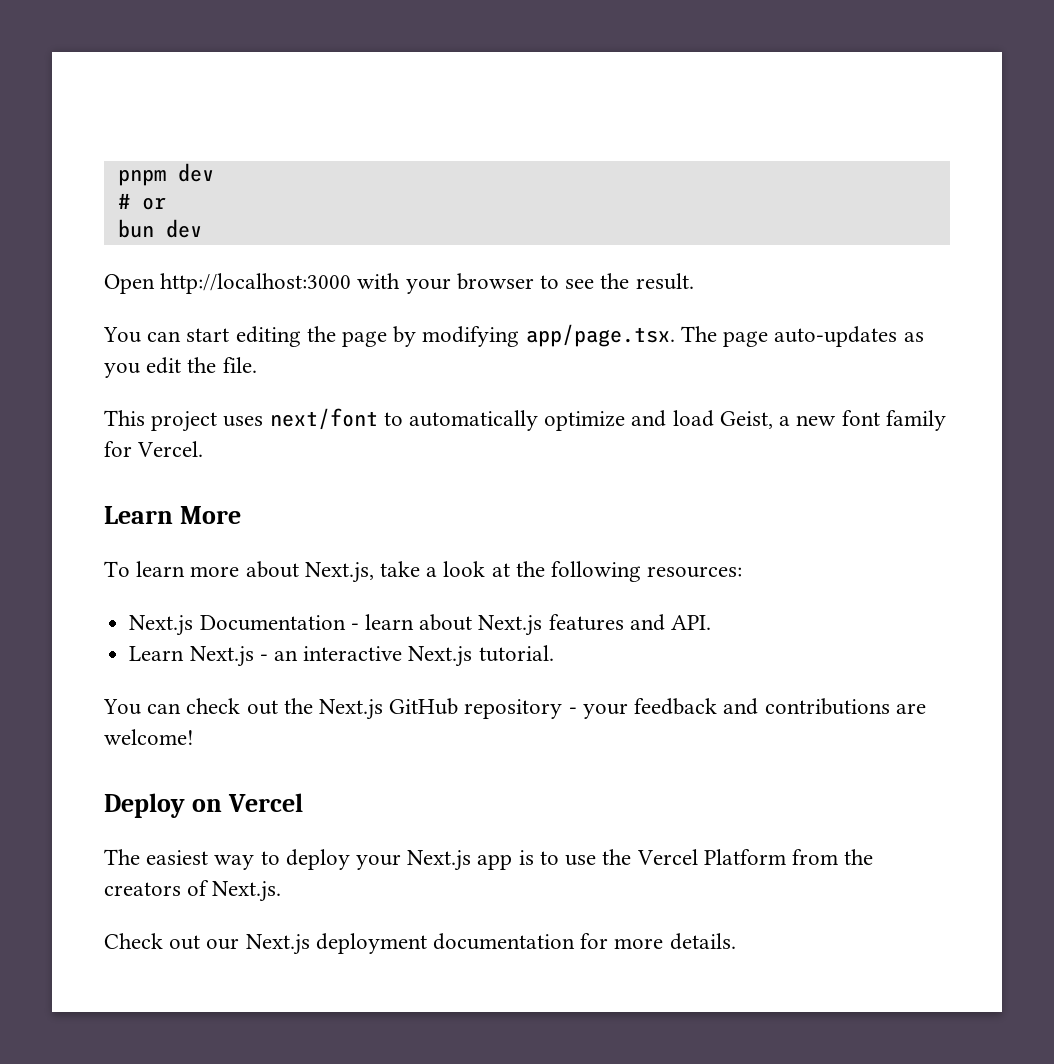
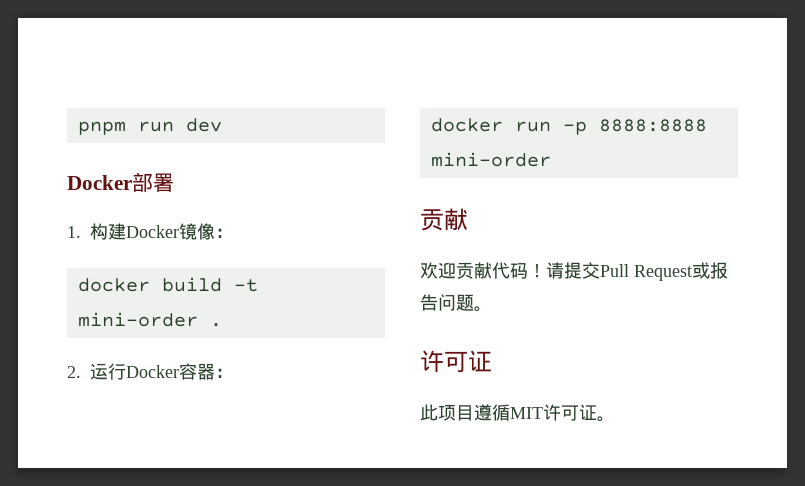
[177,163,214,182] [117,193,166,210] [117,219,202,238] [104,273,694,294] [103,324,924,347] [104,357,257,378] [104,408,946,432] [104,441,204,457] [104,506,241,524] [104,561,743,583] [129,614,711,636] [129,645,554,667] [103,698,926,720] [104,729,194,745] [104,793,303,818] [104,849,874,871] [104,880,282,902] [104,933,736,955] dev // # or // bun dev // Open http://localhost:3000 with your browser to see the result. // You can start editing the page by modifying app/page.tsx. The page auto-updates as you edit the file. // This project uses next/font to automatically optimize and load Geist, a new font family for Vercel. // Learn More // To learn more about Next.js, take a look at the following resources: // Next.js Documentation - learn about Next.js features and API. // Learn Next.js - an interactive Next.js tutorial. // You can check out the Next.js GitHub repository - your feedback and contributions are welcome! // Deploy on Vercel // The easiest way to deploy your Next.js app is to use the Vercel Platform from the creators of Next.js. // Check out our Next.js deployment documentation for more details. -> [137,118,222,132] [67,172,174,192] [67,223,233,240] [77,277,258,292] [77,312,222,327] [67,363,233,380] [430,118,707,135] [430,152,551,167] [420,208,468,231] [420,262,728,281] [420,294,492,312] [420,350,492,373] [420,404,615,422] run dev // Docker部署 // 1.构建Docker镜像： // docker build -t mini-order . // 2.运行Docker容器： // docker run -p 8888:8888 mini-order // 贡献 // 欢迎贡献代码！请提交Pull Request或报告问题。 // 许可证 // 此项目遵循MIT许可证。

